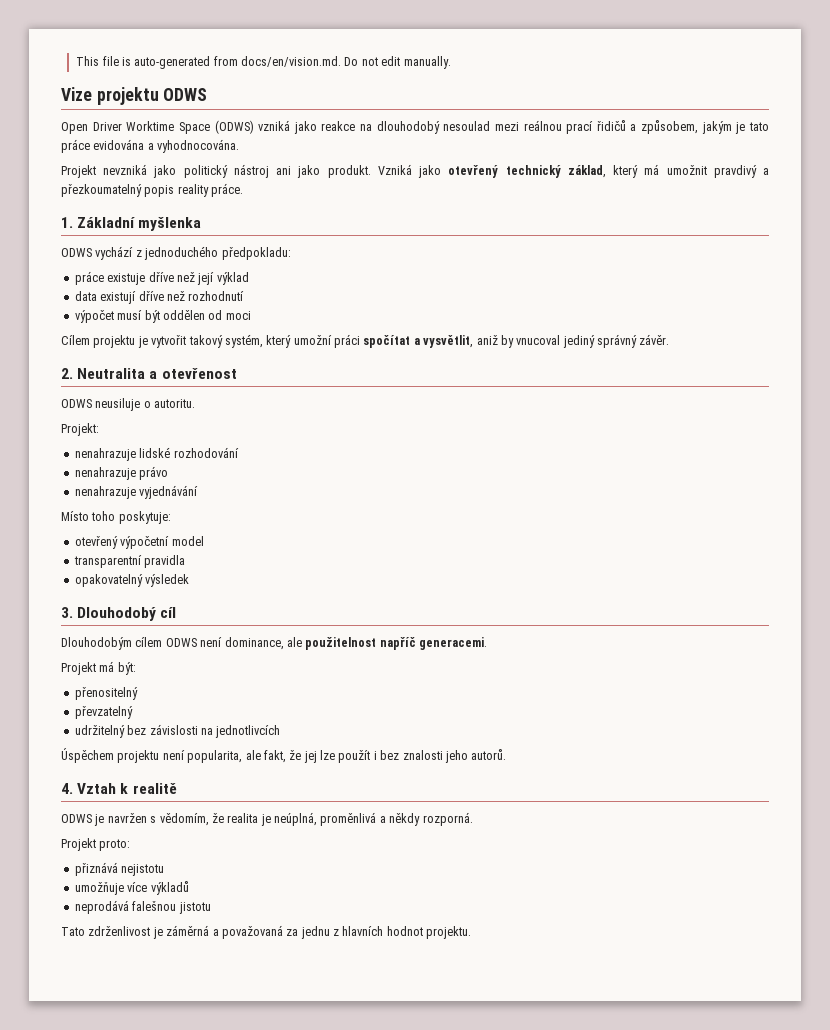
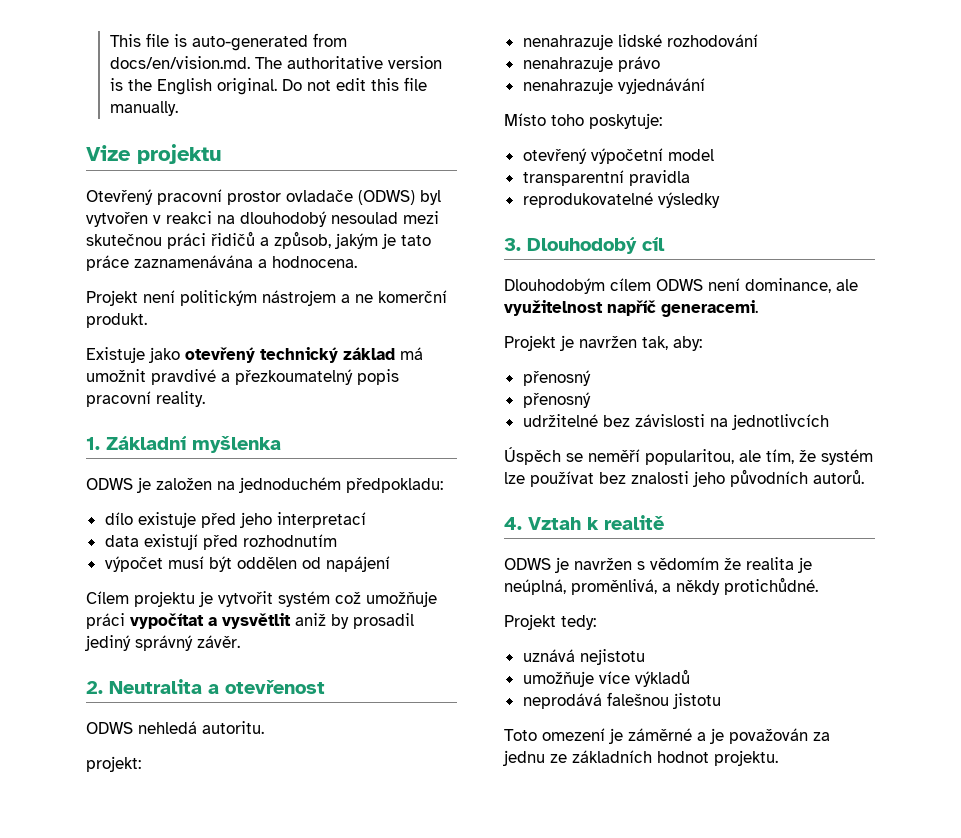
(342, 61) none -> [254,56,442,69] [109,78,277,95] The authoritative version is the English original.
(401, 61) none -> [370,77,427,91] this file
[163,88,208,101] [61,120,356,134] ODWS // Open Driver Worktime Space (ODWS) vzniká jako reakce -> [86,189,441,205] [86,211,212,227] // Otevřený pracovní prostor ovladače (ODWS) byl vytvořen v reakci
[523,120,594,134] reálnou prací -> [86,233,206,249] skutečnou práci
[641,120,699,134] způsobem, -> [274,231,331,249] způsob,
[93,139,240,153] [61,164,321,178] evidována a vyhodnocována. // Projekt nevzniká jako politický nástroj ani jako -> [134,255,357,268] [86,290,447,306] zaznamenávána a hodnocena. // Projekt není politickým nástrojem a ne komerční
[377,164,412,175] Vzniká -> [86,347,145,363] // Existuje
[567,165,639,178] základ, který -> [343,347,395,360] základ
[713,165,757,178] pravdivý -> [151,369,216,385] pravdivé
[177,183,244,197] reality práce. -> [86,391,205,407] pracovní reality.
[95,246,291,260] [74,271,249,285] vychází z jednoduchého předpokladu: // práce existuje dříve než její výklad -> [137,477,443,493] [104,512,366,528] je založen na jednoduchém předpokladu: // dílo existuje před jeho interpretací
[138,291,245,301] dříve než rozhodnutí -> [202,534,337,550] před rozhodnutím
[225,311,251,320] moci -> [325,556,390,572] napájení
[188,334,474,348] takový systém, který umožní práci spočítat a vysvětlit, -> [278,591,437,607] [86,613,291,629] systém což umožňuje práci vypočítat a vysvětlit
[516,335,561,345] vnucoval -> [353,613,414,629] prosadil
[95,398,151,411] neusiluje o -> [138,721,197,734] nehledá
[61,423,99,436] Projekt: -> [86,756,141,772] projekt:
[74,574,190,587] opakovatelný výsledek -> [522,192,720,208] reprodukovatelné výsledky
[305,637,377,650] použitelnost -> [504,300,603,316] využitelnost
[99,661,136,675] [74,687,138,700] [74,706,133,719] [74,724,281,738] [61,748,377,763] má být: // přenositelný // převzatelný // udržitelný bez závislosti na jednotlivcích // Úspěchem projektu není popularita, ale fakt, že jej lze použít i -> [560,335,702,351] [522,370,591,386] [522,392,591,408] [522,414,829,430] [504,447,873,465] [504,471,594,487] je navržen tak, aby: // přenosný // přenosný // udržitelné bez závislosti na jednotlivcích // Úspěch se neměří popularitou, ale tím, že systém lze používat
(468, 756) none -> [730,469,808,487] původních
[159,813,209,826] vědomím, -> [650,557,719,570] vědomím
[320,812,377,826] proměnlivá -> [571,579,657,595] proměnlivá,
[422,812,473,826] [61,838,131,851] [74,862,118,876] rozporná. // Projekt proto: // přiznává -> [724,577,818,595] [504,614,596,630] [522,649,575,662] protichůdné. // Projekt tedy: // uznává
[61,925,384,939] Tato zdrženlivost je záměrná a považovaná za jednu z hlavních -> [504,728,830,744] [503,750,652,766] Toto omezení je záměrné a je považován za jednu ze základních

